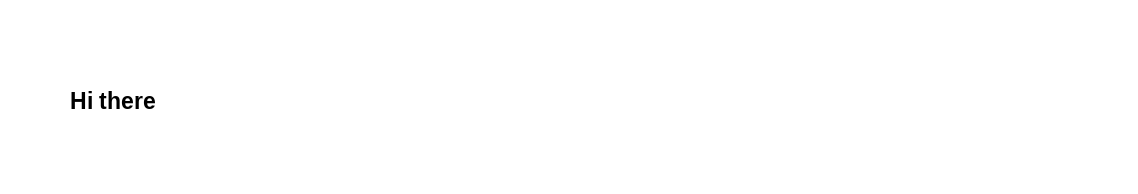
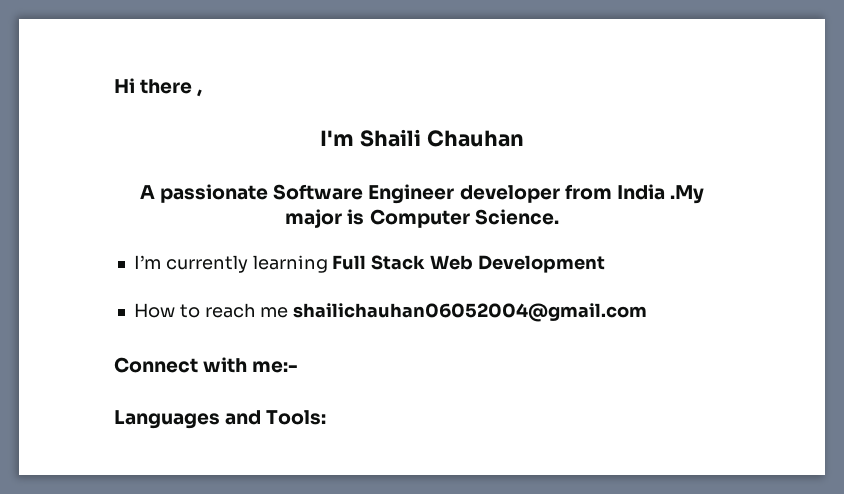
(157, 100) none -> [197,89,203,97] [320,129,524,147] [140,184,704,204] [285,209,559,228] [133,255,605,273] [133,303,648,322] [114,357,299,373] [114,410,327,429] , // I'm Shaili Chauhan // A passionate Software Engineer developer from India .My major is Computer Science. // I’m currently learning Full Stack Web Development // How to reach me shailichauhan06052004@gmail.com // Connect with me:- // Languages and Tools:

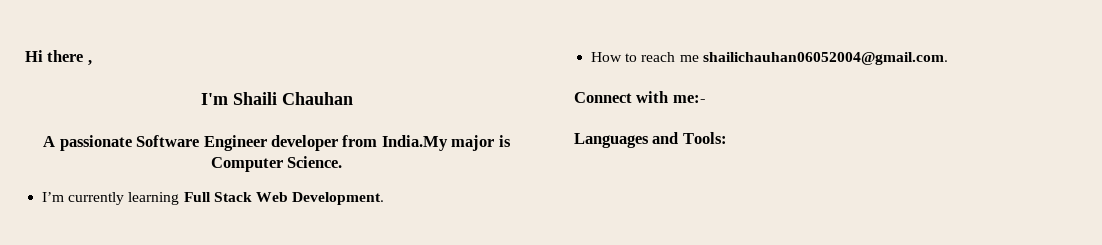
[616,184,704,204] India .My -> [381,135,448,151] India.My
[477,255,605,273] Development -> [292,192,385,205] Development.
[293,303,648,322] shailichauhan06052004@gmail.com -> [702,52,948,65] shailichauhan06052004@gmail.com.

